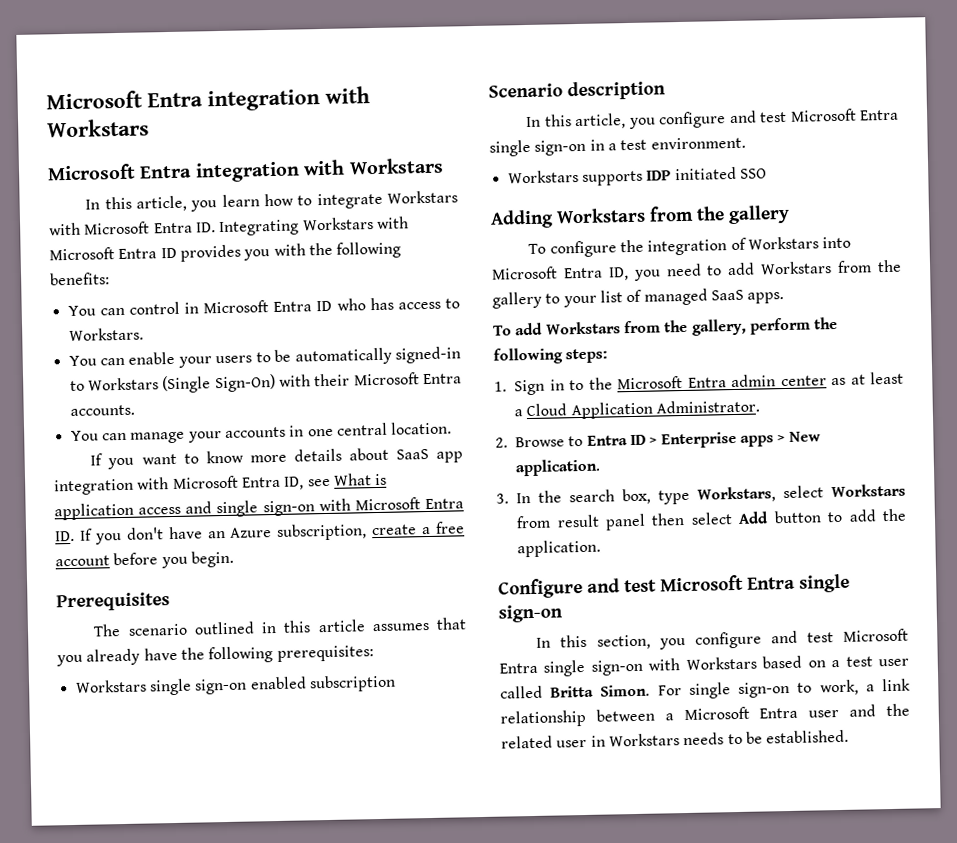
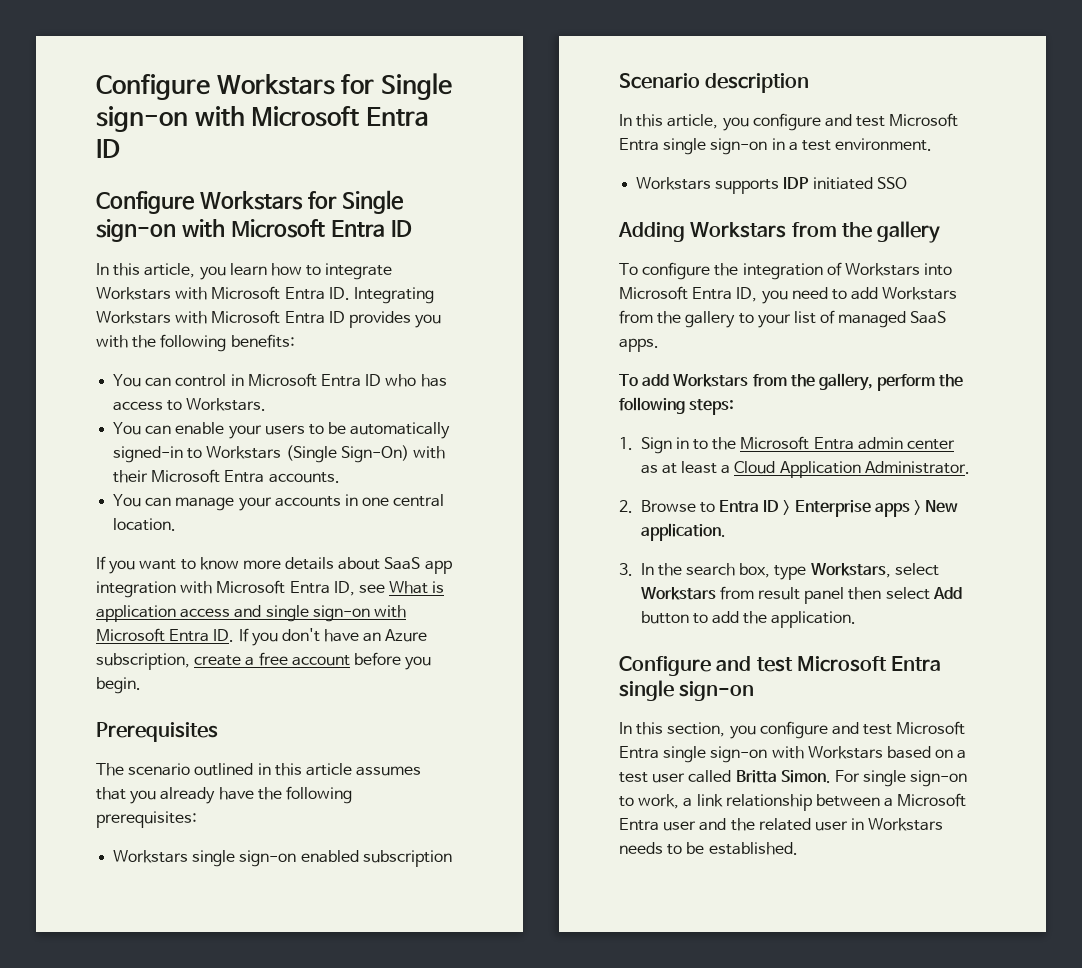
[46,86,370,112] [47,118,149,138] [47,157,444,183] Microsoft Entra integration with Workstars // Microsoft Entra integration with Workstars -> [96,73,452,100] [96,106,429,132] [96,139,120,158] [96,190,404,214] [96,219,412,242] Configure Workstars for Single sign-on with Microsoft Entra ID // Configure Workstars for Single sign-on with Microsoft Entra ID

